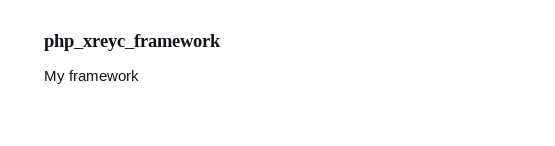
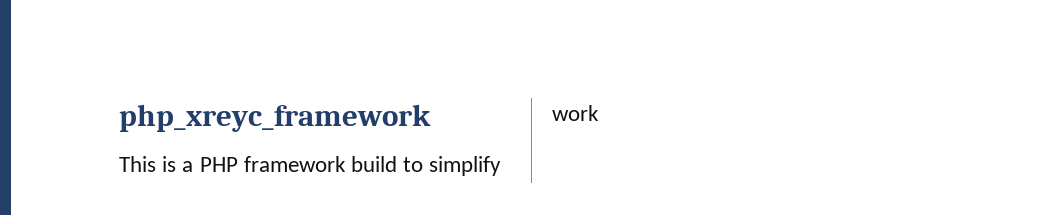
[44,70,140,84] My framework -> [119,156,502,176] [552,105,599,121] This is a PHP framework build to simplify work

